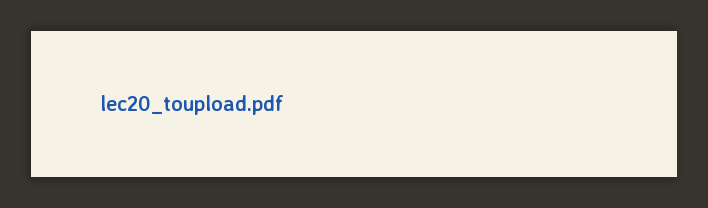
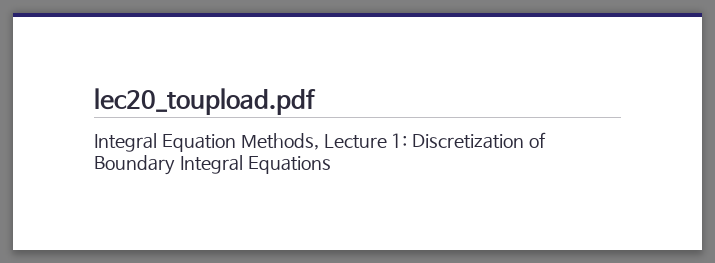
(284, 105) none -> [94,132,547,152] [94,155,331,175] // Integral Equation Methods, Lecture 1: Discretization of Boundary Integral Equations

